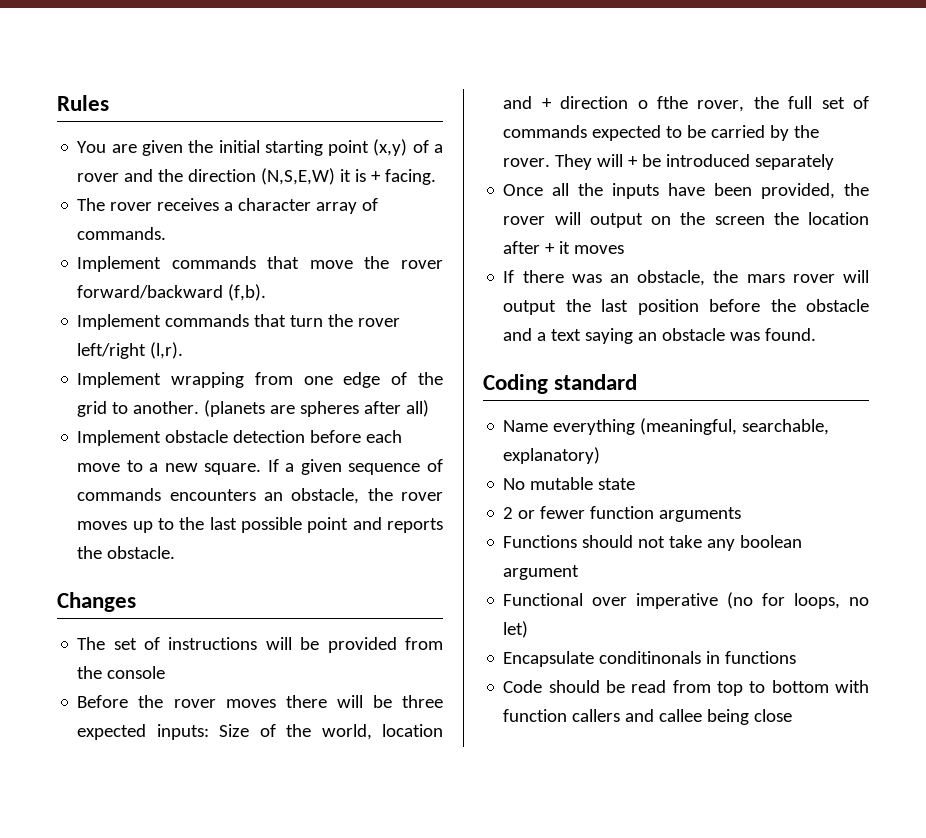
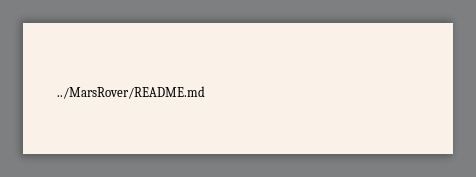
[57,95,109,111] [77,139,443,156] [77,168,437,185] [77,198,379,214] [77,227,167,240] [77,256,443,272] [77,284,267,301] [77,314,401,330] [77,342,184,359] [77,372,443,388] [77,400,430,417] [77,430,403,446] [77,459,443,475] [77,488,443,504] [77,517,444,533] [77,546,176,559] [57,592,136,612] [77,637,443,653] [77,666,166,679] [77,695,444,708] [77,724,443,740] [503,96,869,112] [503,125,820,141] [503,154,835,170] [503,183,869,199] [503,212,869,228] [503,241,625,254] [503,270,869,286] [503,299,869,315] [503,328,817,344] [483,374,638,394] [503,418,830,435] [503,447,601,464] [503,477,636,490] [503,506,742,522] [503,535,803,551] [503,565,580,580] [503,592,869,609] [503,621,529,638] [503,651,797,667] [503,680,869,696] [503,709,793,725] Rules // You are given the initial starting point (x,y) of a rover and the direction (N,S,E,W) it is + facing. // The rover receives a character array of commands. // Implement commands that move the rover forward/backward (f,b). // Implement commands that turn the rover left/right (l,r). // Implement wrapping from one edge of the grid to another. (planets are spheres after all) // Implement obstacle detection before each move to a new square. If a given sequence of commands encounters an obstacle, the rover moves up to the last possible point and reports the obstacle. // Changes // The set of instructions will be provided from the console // Before the rover moves there will be three expected inputs: Size of the world, location and + direction o fthe rover, the full set of commands expected to be carried by the rover. They will + be introduced separately // Once all the inputs have been provided, the rover will output on the screen the location after + it moves // If there was an obstacle, the mars rover will output the last position before the obstacle and a text saying an obstacle was found. // Coding standard // Name everything (meaningful, searchable, explanatory) // No mutable state // 2 or fewer function arguments // Functions should not take any boolean argument // Functional over imperative (no for loops, no let) // Encapsulate conditinonals in functions // Code should be read from top to bottom with function callers and callee being close -> [57,86,205,99] ../MarsRover/README.md

